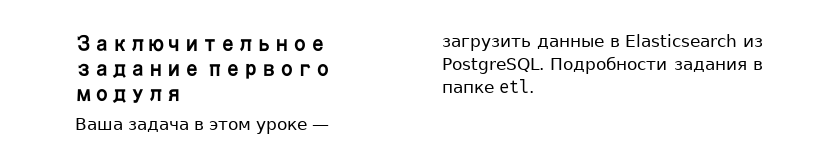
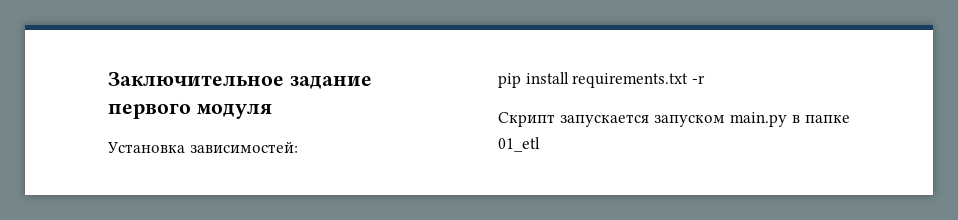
[75,118,329,134] [442,34,763,51] [442,56,747,74] Ваша задача в этом уроке — загрузить данные в Elasticsearch из PostgreSQL. Подробности задания -> [107,141,298,154] [498,72,705,88] [498,112,787,127] Установка зависимостей: // pip install requirements.txt -r // Скрипт запускается запуском main.py
[499,79,534,93] etl. -> [498,137,540,152] 01_etl

